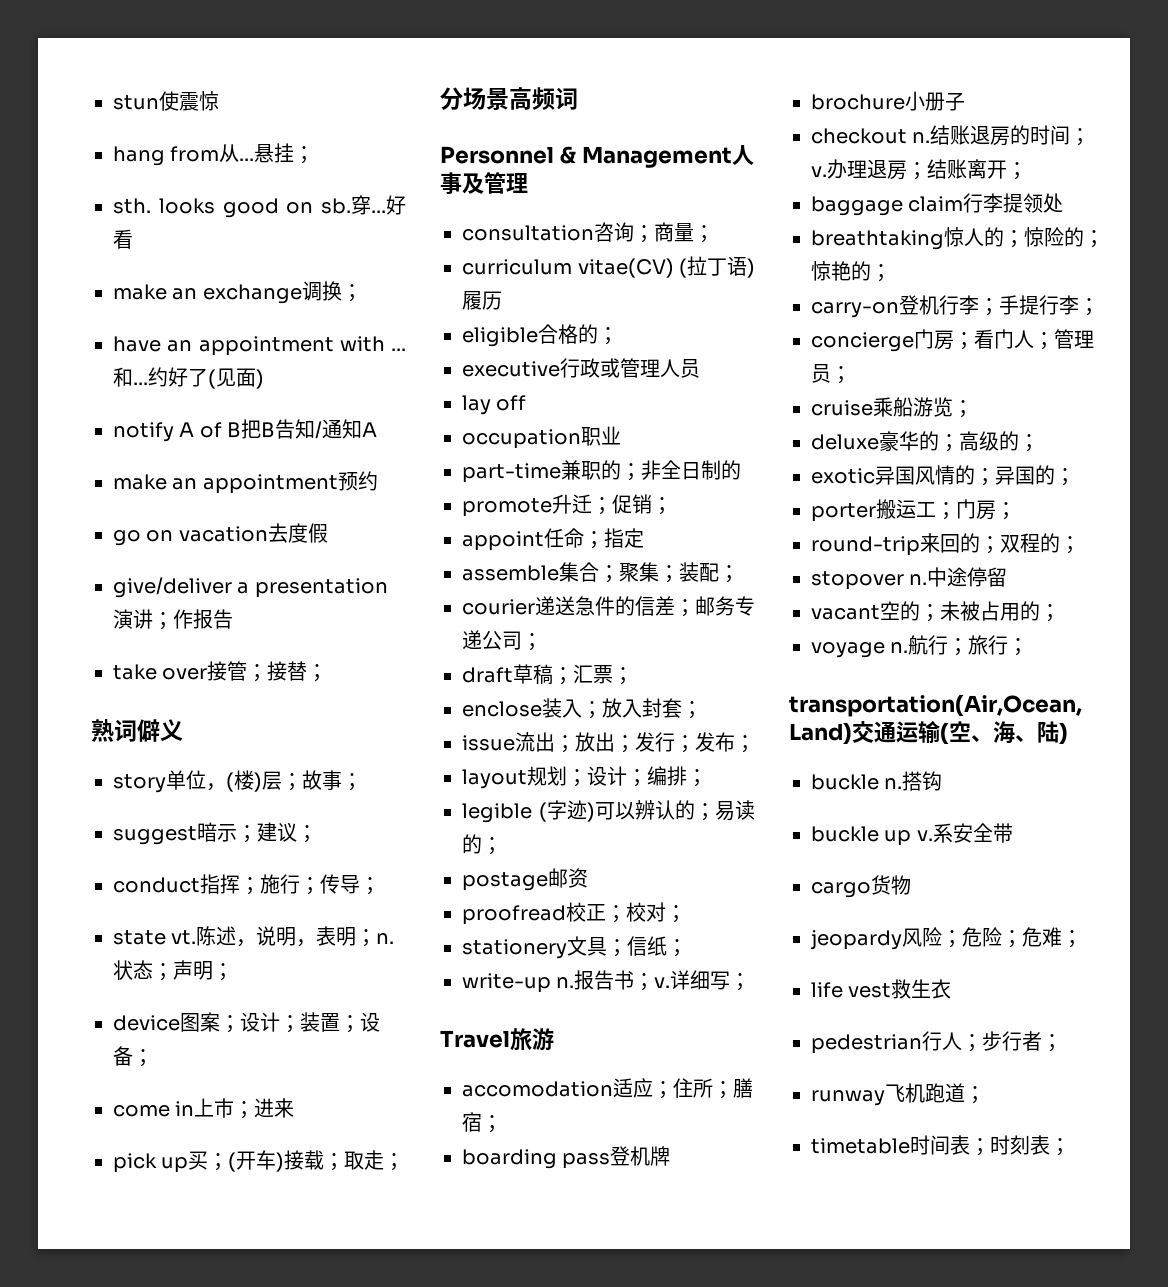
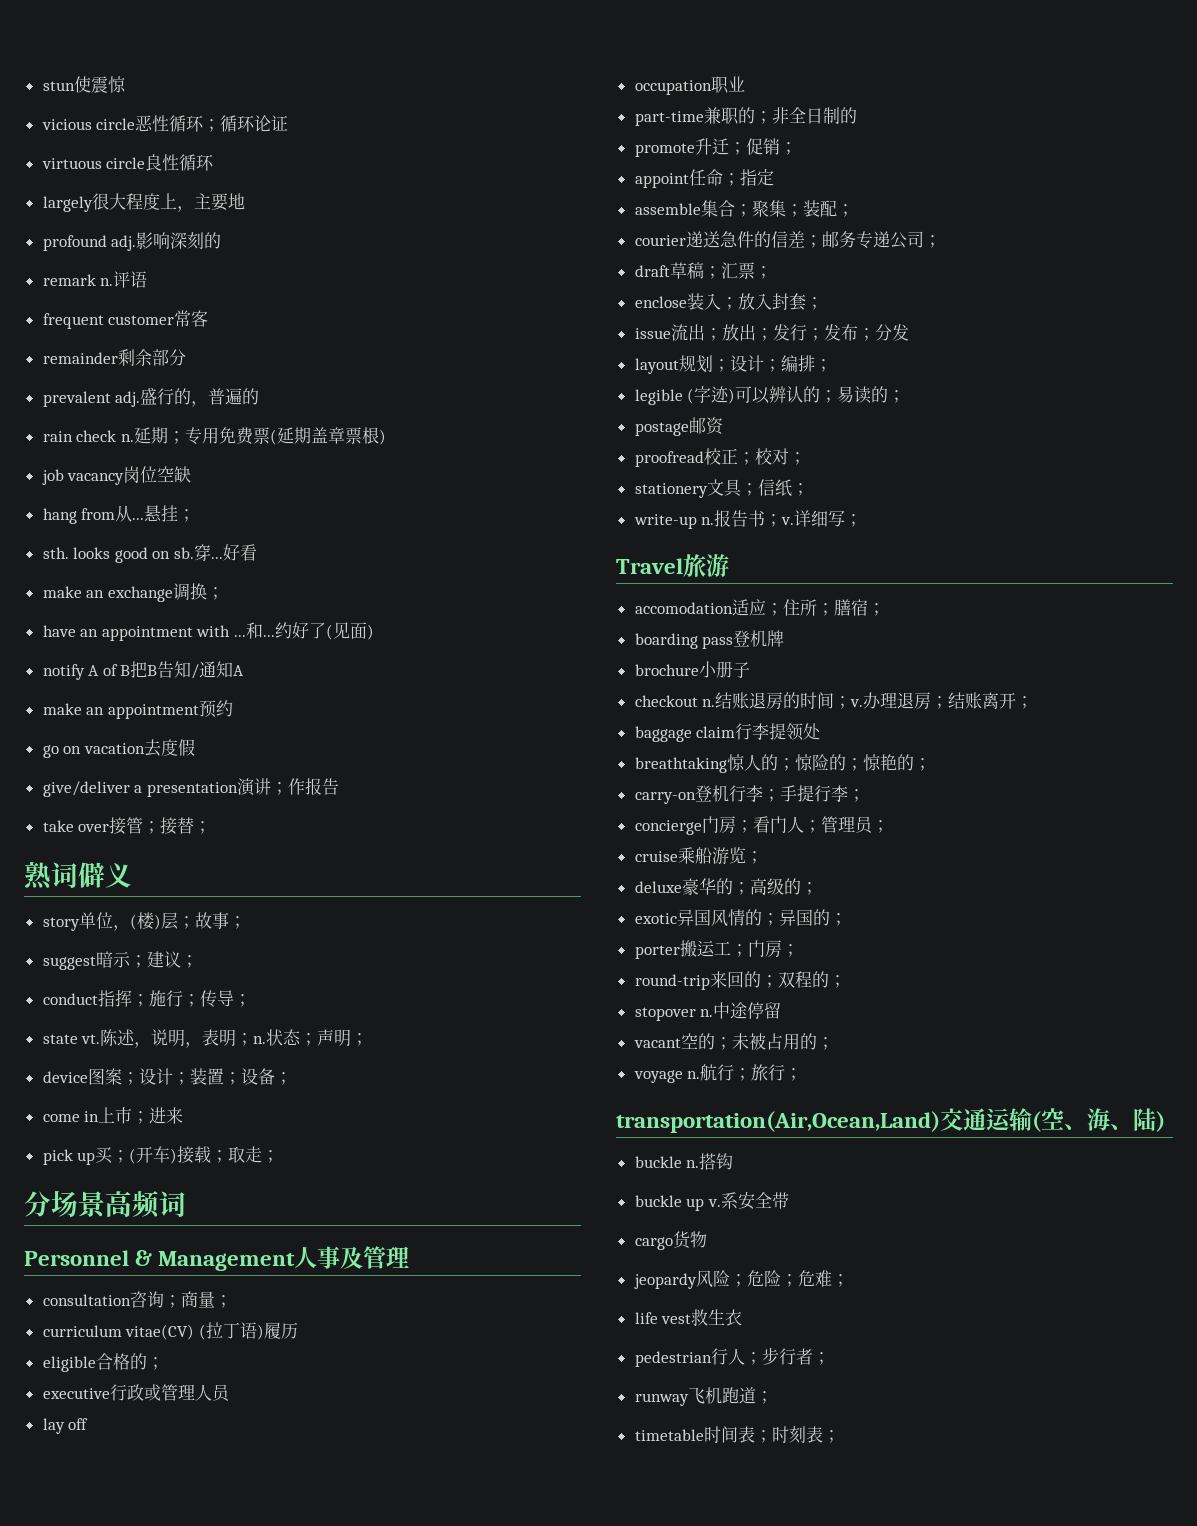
(219, 101) none -> [41,115,289,132] [41,154,215,171] [42,193,245,212] [42,232,222,251] [42,271,148,288] [42,310,209,329] [42,349,186,366] [42,388,260,407] [42,427,386,445] [41,466,192,485] // vicious circle恶性循环；循环论证 // virtuous circle良性循环 // largely很大程度上，主要地 // profound adj.影响深刻的 // remark n.评语 // frequent customer常客 // remainder剩余部分 // prevalent adj.盛行的，普遍的 // rain check n.延期；专用免费票(延期盖章票根) // job vacancy岗位空缺
(755, 744) none -> [874,324,909,341] 分发

